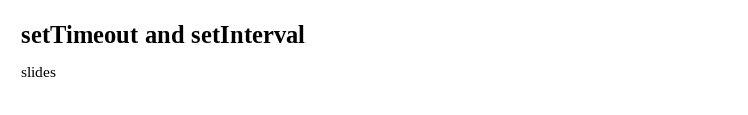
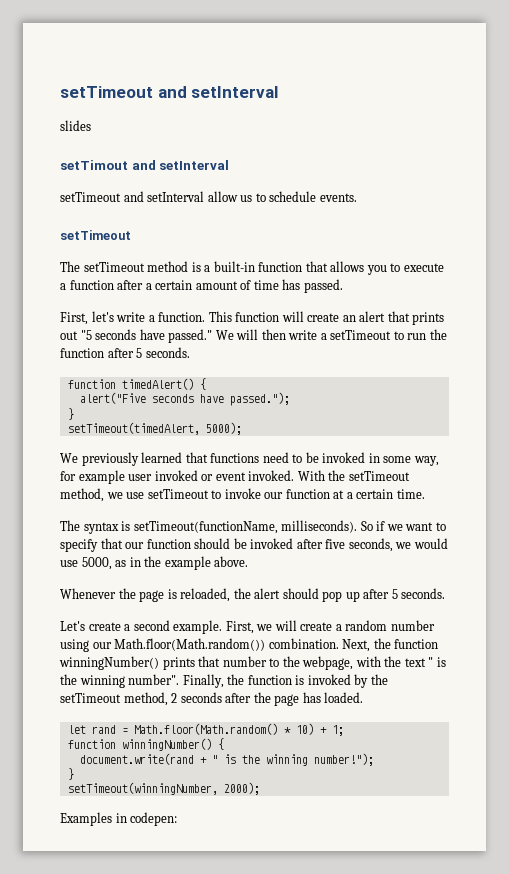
(56, 72) none -> [60,160,230,170] [60,191,357,202] [60,230,131,240] [60,261,444,275] [60,279,343,293] [60,311,445,325] [60,329,447,343] [60,347,190,358] [67,378,206,390] [79,392,290,406] [67,408,74,420] [67,422,242,435] [60,452,439,466] [60,470,410,484] [60,488,425,502] [60,520,446,534] [60,538,448,552] [60,556,249,570] [60,588,446,602] [60,620,435,634] [60,638,439,652] [59,656,446,670] [60,674,388,688] [60,692,364,706] [67,723,344,736] [67,738,224,751] [79,753,374,766] [67,768,74,780] [67,782,260,795] [60,812,178,826] // setTimout and setInterval // setTimeout and setInterval allow us to schedule events. // setTimeout // The setTimeout method is a built-in function that allows you to execute a function after a certain amount of time has passed. // First, let's write a function. This function will create an alert that prints out "5 seconds have passed." We will then write a setTimeout to run the function after 5 seconds. // function timedAlert() { // alert("Five seconds have passed."); // } // setTimeout(timedAlert, 5000); // We previously learned that functions need to be invoked in some way, for example user invoked or event invoked. With the setTimeout method, we use setTimeout to invoke our function at a certain time. // The syntax is setTimeout(functionName, milliseconds). So if we want to specify that our function should be invoked after five seconds, we would use 5000, as in the example above. // Whenever the page is reloaded, the alert should pop up after 5 seconds. // Let's create a second example. First, we will create a random number using our Math.floor(Math.random()) combination. Next, the function winningNumber() prints that number to the webpage, with the text " is the winning number". Finally, the function is invoked by the setTimeout method, 2 seconds after the page has loaded. // let rand = Math.floor(Math.random() * 10) + 1; // function winningNumber() { // document.write(rand + " is the winning number!"); // } // setTimeout(winningNumber, 2000); // Examples in codepen:

